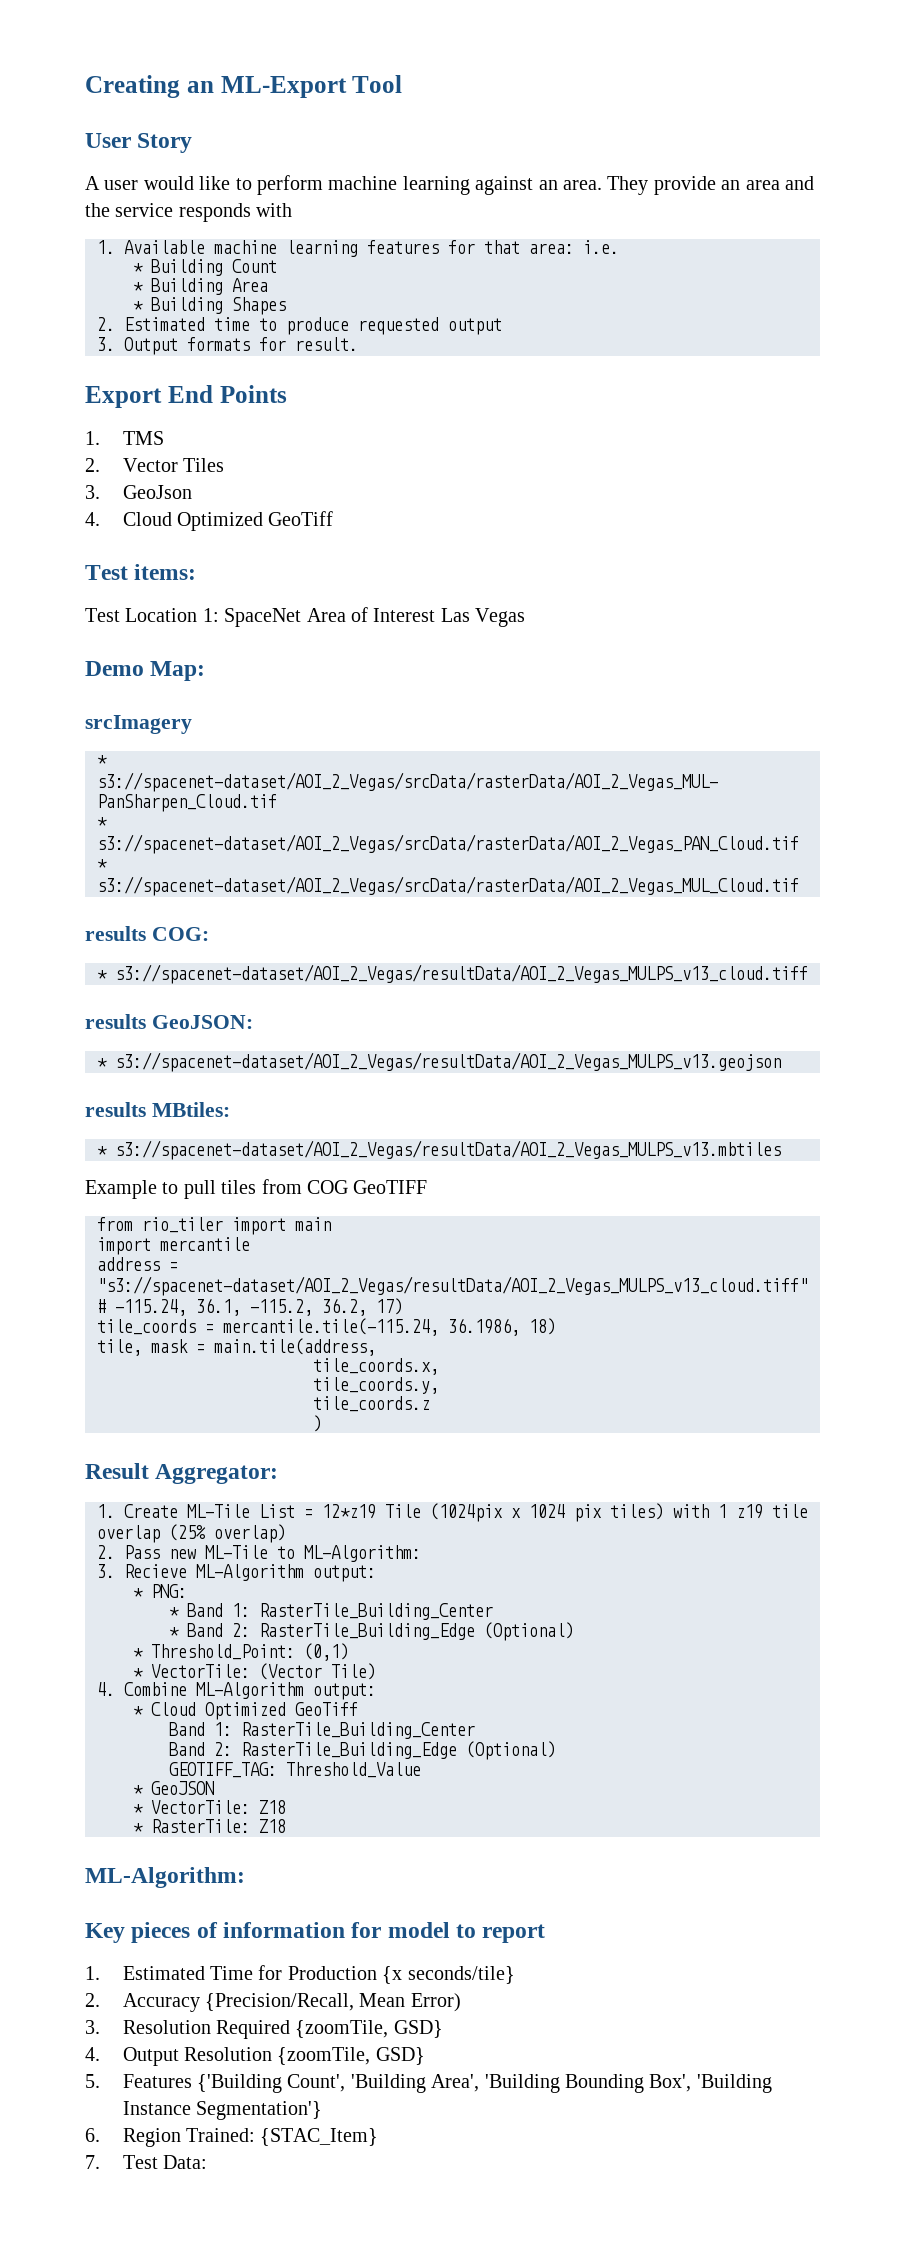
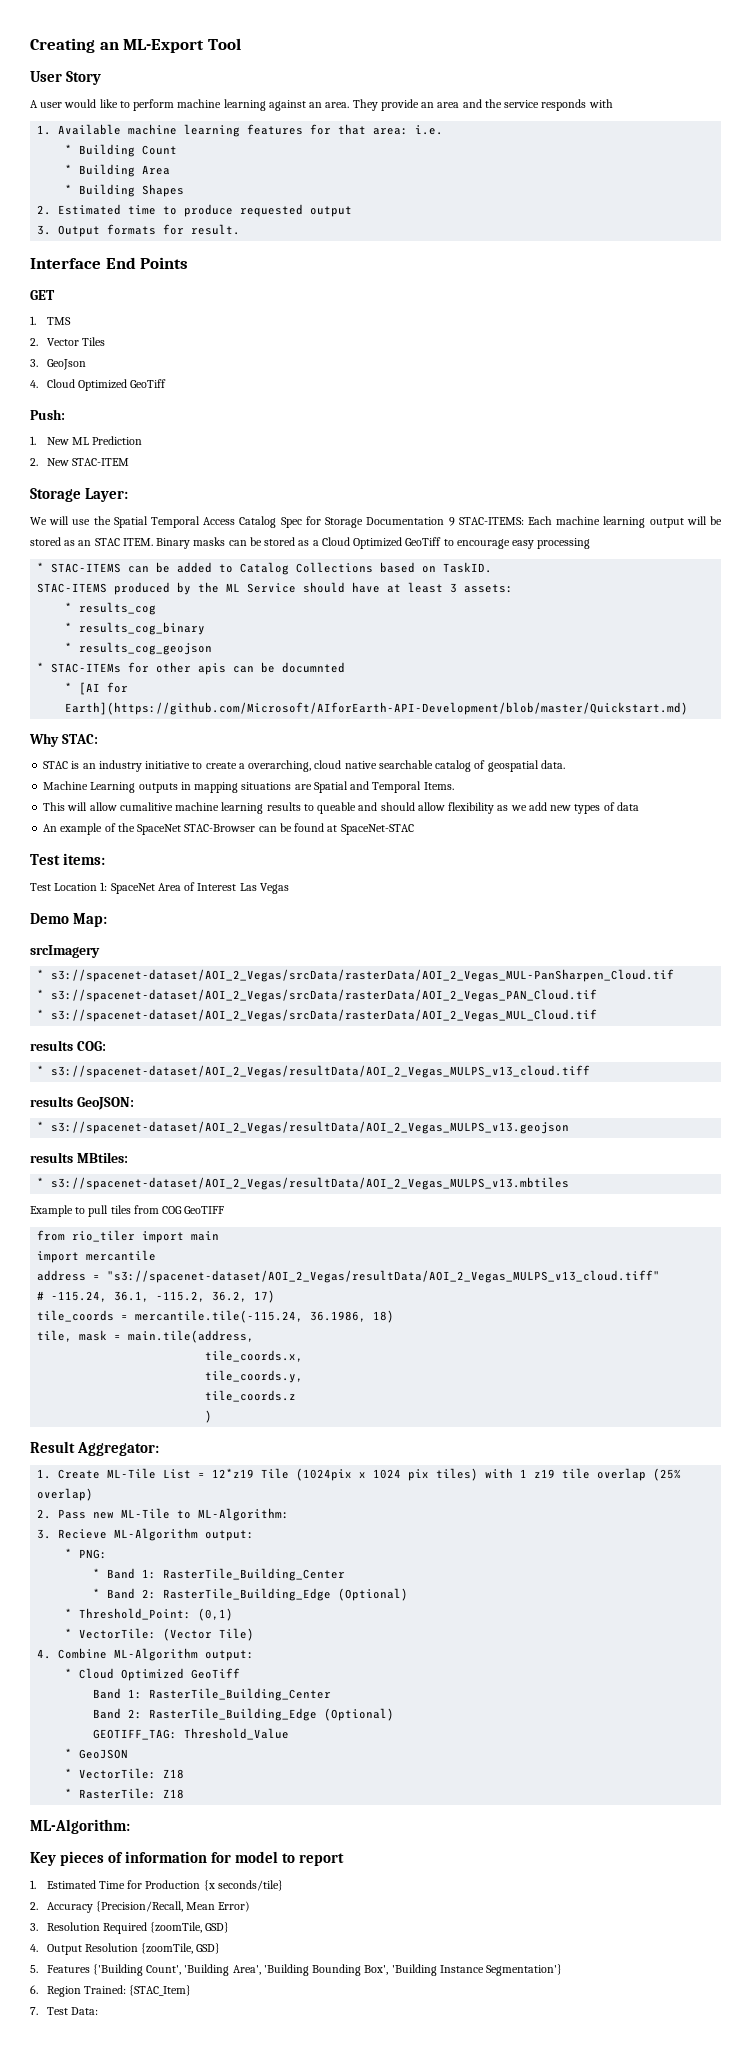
[85,386,162,408] Export -> [30,258,101,269] Interface
(287, 394) none -> [30,290,55,300] // GET
(334, 518) none -> [30,409,65,420] [30,436,143,445] [30,458,129,466] [30,488,129,502] [30,516,723,528] [30,537,591,549] [37,562,493,575] [37,582,514,595] [65,602,157,615] [65,622,206,635] [65,642,213,655] [37,662,346,675] [65,682,129,695] [65,702,689,715] [29,733,98,747] [43,760,565,772] [43,781,454,793] [43,802,639,814] [43,823,414,835] // Push: // 1. New ML Prediction // 2. New STAC-ITEM // Storage Layer: // We will use the Spatial Temporal Access Catalog Spec for Storage Documentation 9 STAC-ITEMS: Each machine learning output will be stored as an STAC ITEM. Binary masks can be stored as a Cloud Optimized GeoTiff to encourage easy processing // * STAC-ITEMS can be added to Catalog Collections based on TaskID. // STAC-ITEMS produced by the ML Service should have at least 3 assets: // * results_cog // * results_cog_binary // * results_cog_geojson // * STAC-ITEMs for other apis can be documnted // * [AI for Earth](https://github.com/Microsoft/AIforEarth-API-Development/blob/master/Quickstart.md) // Why STAC: // STAC is an industry initiative to create a overarching, cloud native searchable catalog of geospatial data. // Machine Learning outputs in mapping situations are Spatial and Temporal Items. // This will allow cumalitive machine learning results to queable and should allow flexibility as we add new types of data // An example of the SpaceNet STAC-Browser can be found at SpaceNet-STAC

